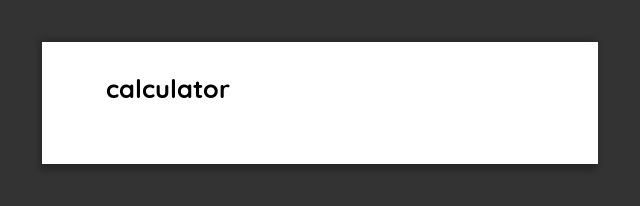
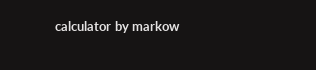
(230, 88) none -> [114,21,181,33] by markow

